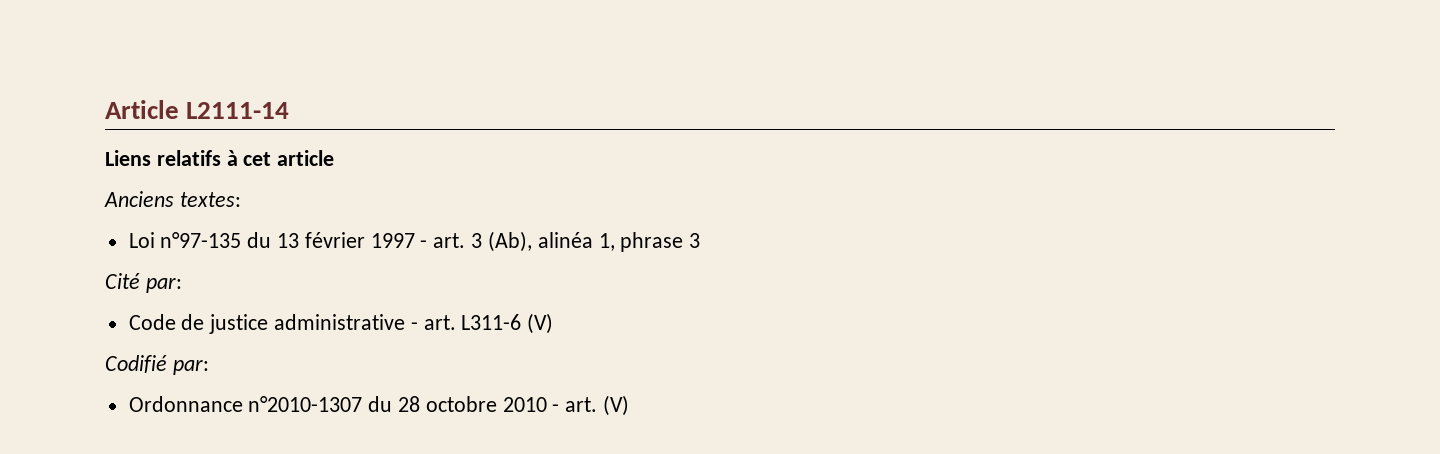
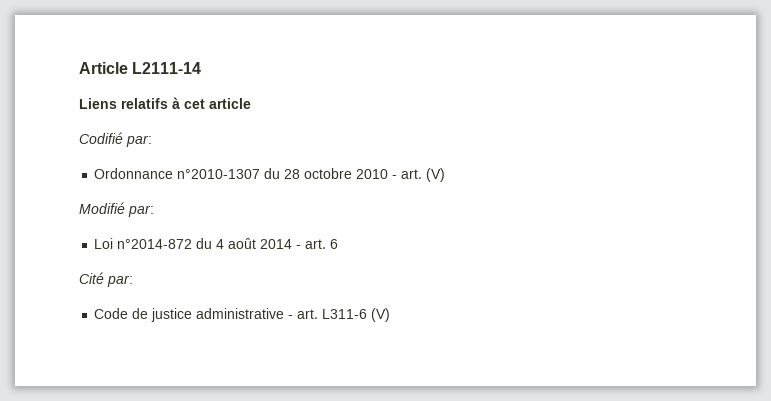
[104,191,241,207] [128,231,701,252] [105,273,182,293] [128,313,554,334] // Anciens textes: // Loi n°97-135 du 13 février 1997 - art. 3 (Ab), alinéa 1, phrase 3 // Cité par: // Code de justice administrative - art. L311-6 (V) -> (251, 103) none
(630, 405) none -> [79,202,154,217] [94,238,339,249] [79,272,133,287] [94,308,391,322] // Modifié par: // Loi n°2014-872 du 4 août 2014 - art. 6 // Cité par: // Code de justice administrative - art. L311-6 (V)

